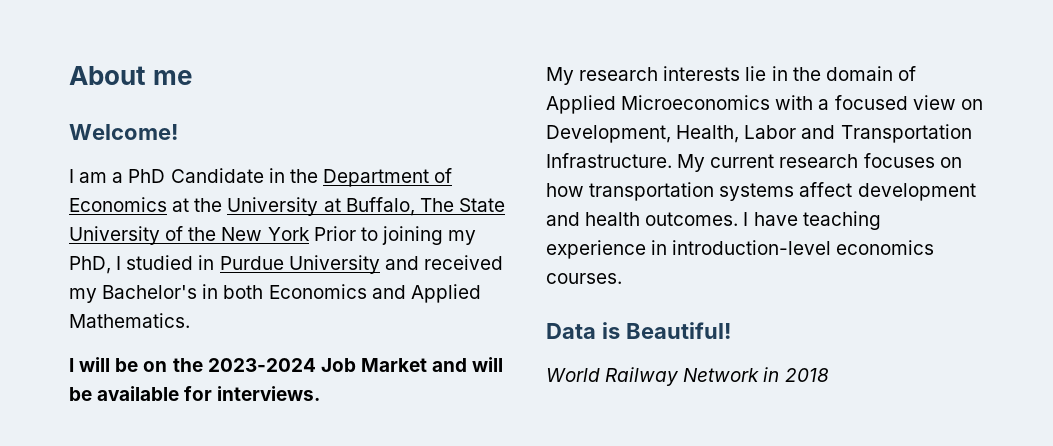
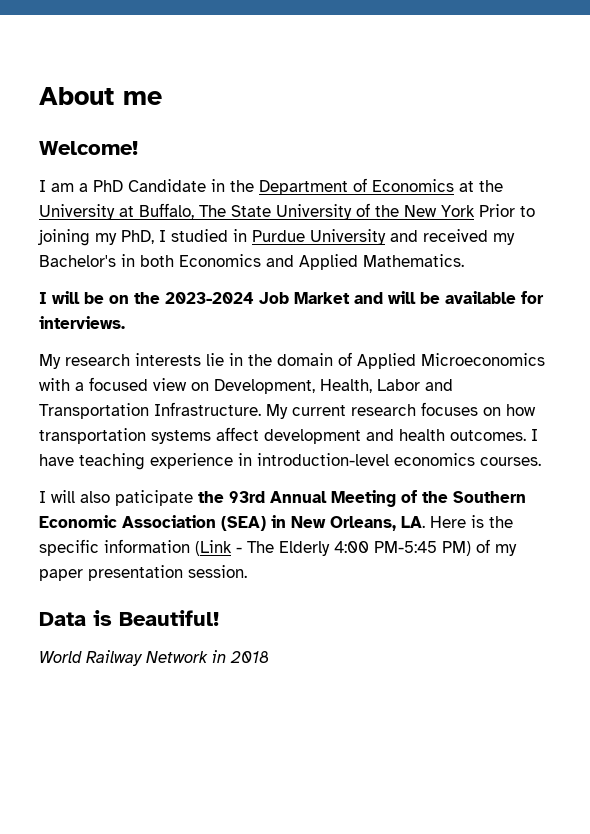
(622, 278) none -> [39,490,526,507] [39,515,513,531] [39,539,517,556] [39,565,247,581] // I will also paticipate the 93rd Annual Meeting of the Southern Economic Association (SEA) in New Orleans, LA. Here is the specific information (Link - The Elderly 4:00 PM-5:45 PM) of my paper presentation session.

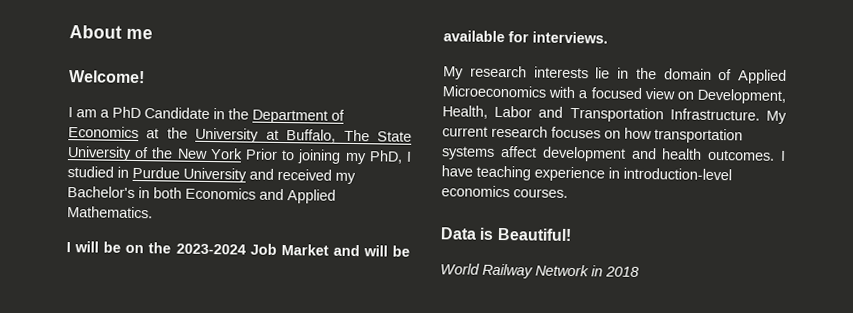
[39,490,526,507] [39,515,513,531] [39,539,517,556] [39,565,247,581] // I will also paticipate the 93rd Annual Meeting of the Southern Economic Association (SEA) in New Orleans, LA. Here is the specific information (Link - The Elderly 4:00 PM-5:45 PM) of my paper presentation session. -> (568, 193) none

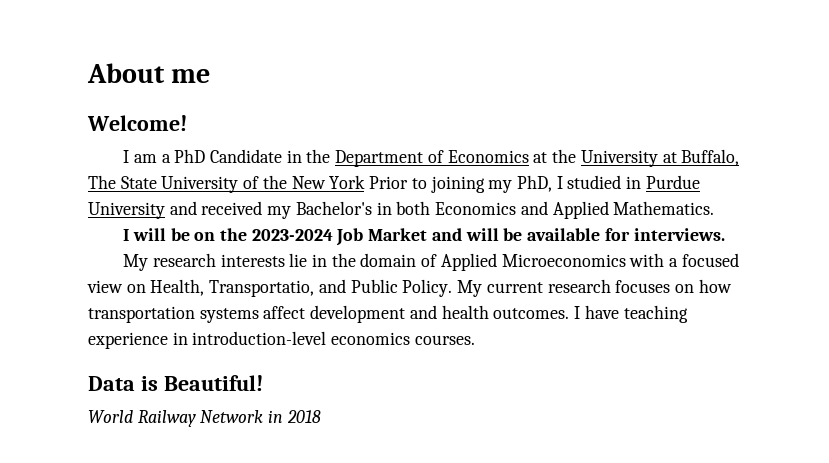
[697,88,786,104] [442,105,760,123] Development, Health, Labor and Transportation Infrastructure. -> [150,279,453,297] Health, Transportatio, and Public Policy.

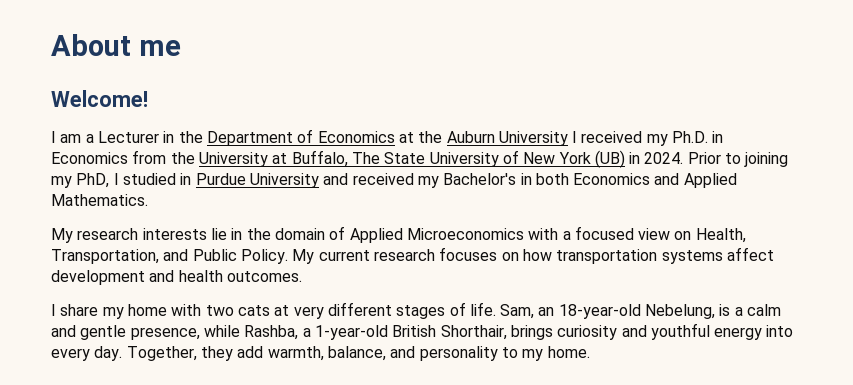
[174,149,283,163] PhD Candidate -> [97,131,159,143] Lecturer
(577, 156) none -> [446,131,724,146] [51,150,195,164] Auburn University I received my Ph.D. in Economics from the
[262,175,287,189] the -> (519, 157) none
(366, 182) none -> [594,150,684,168] (UB) in 2024.
[123,228,725,246] // I will be on the 2023-2024 Job Market and will be available for interviews. -> (148, 200) none
[209,280,315,297] Transportatio, -> [51,249,159,264] Transportation,
[574,305,688,323] [88,331,475,349] [88,375,263,391] [88,410,321,427] I have teaching experience in introduction-level economics courses. // Data is Beautiful! // World Railway Network in 2018 -> [51,302,782,319] [51,323,794,340] [51,346,590,361] // I share my home with two cats at very different stages of life. Sam, an 18-year-old Nebelung, is a calm and gentle presence, while Rashba, a 1-year-old British Shorthair, brings curiosity and youthful energy into every day. Together, they add warmth, balance, and personality to my home.

